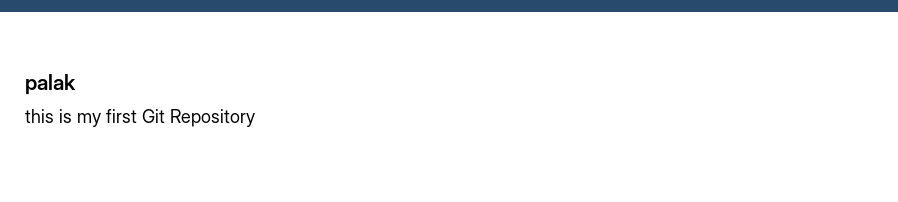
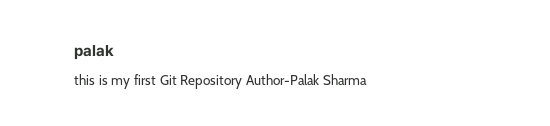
(255, 118) none -> [245,74,367,85] Author-Palak Sharma

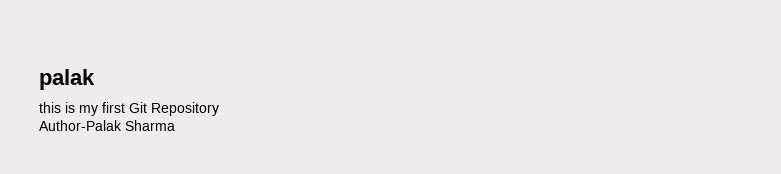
(243, 82) none -> (219, 109) //

